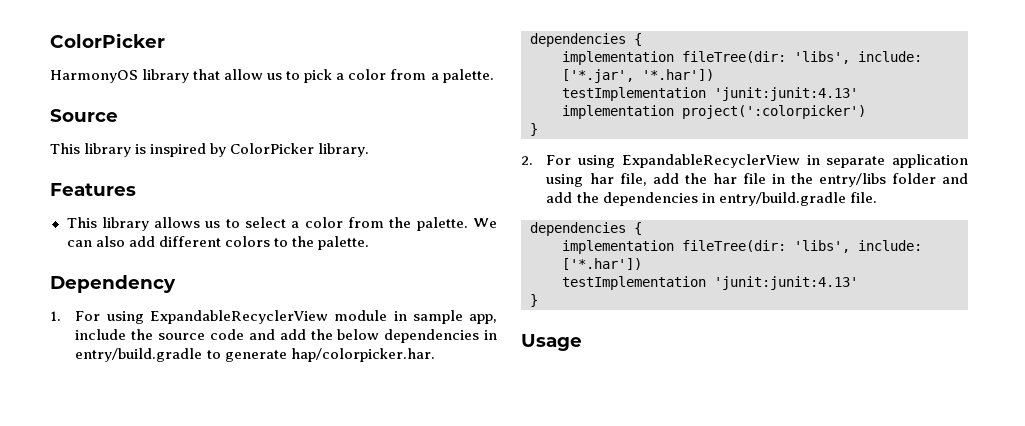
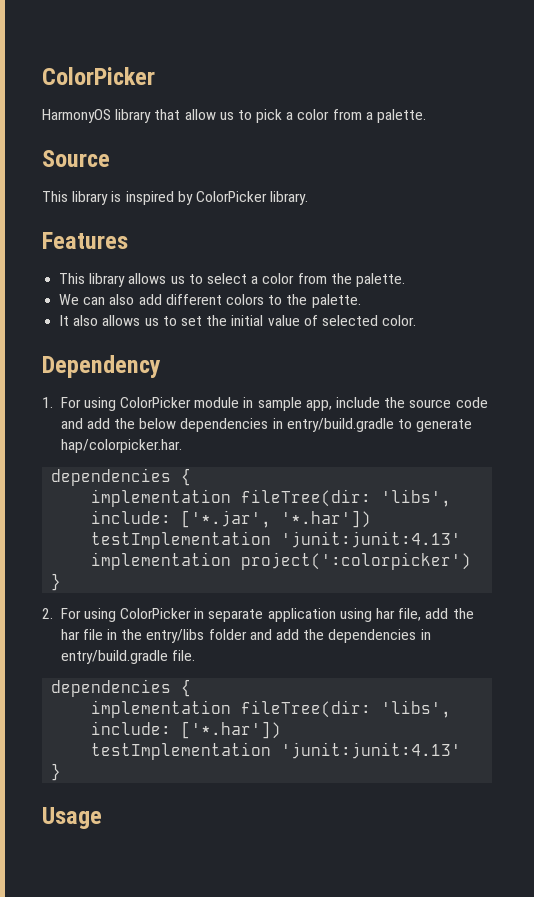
(468, 224) none -> (405, 280) //
(369, 243) none -> [59,315,417,326] // It also allows us to set the initial value of selected color.
[149,310,328,324] ExpandableRecyclerView -> [120,397,192,408] ColorPicker
[621,154,800,168] ExpandableRecyclerView -> [120,608,192,619] ColorPicker

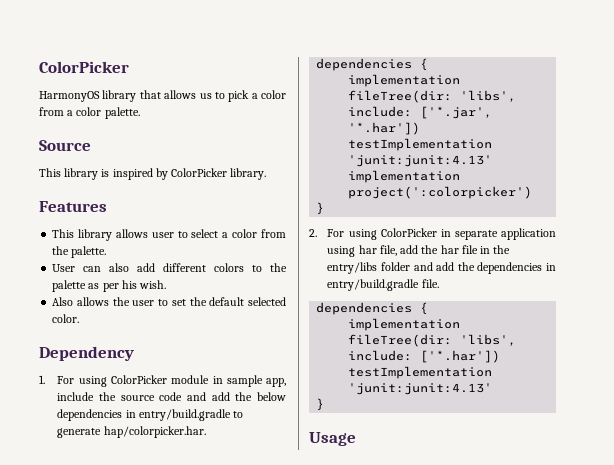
[184,109,216,120] allow -> [164,90,197,99] allows
(373, 116) none -> [76,107,102,116] color
[170,276,185,284] us -> [151,232,174,238] user
[59,294,80,305] We -> [52,264,76,272] User
[311,294,361,308] [59,315,318,326] palette. // It also allows us to set the initial value of -> [52,280,167,292] [52,297,245,306] palette as per his wish. // Also allows the user to set the default

